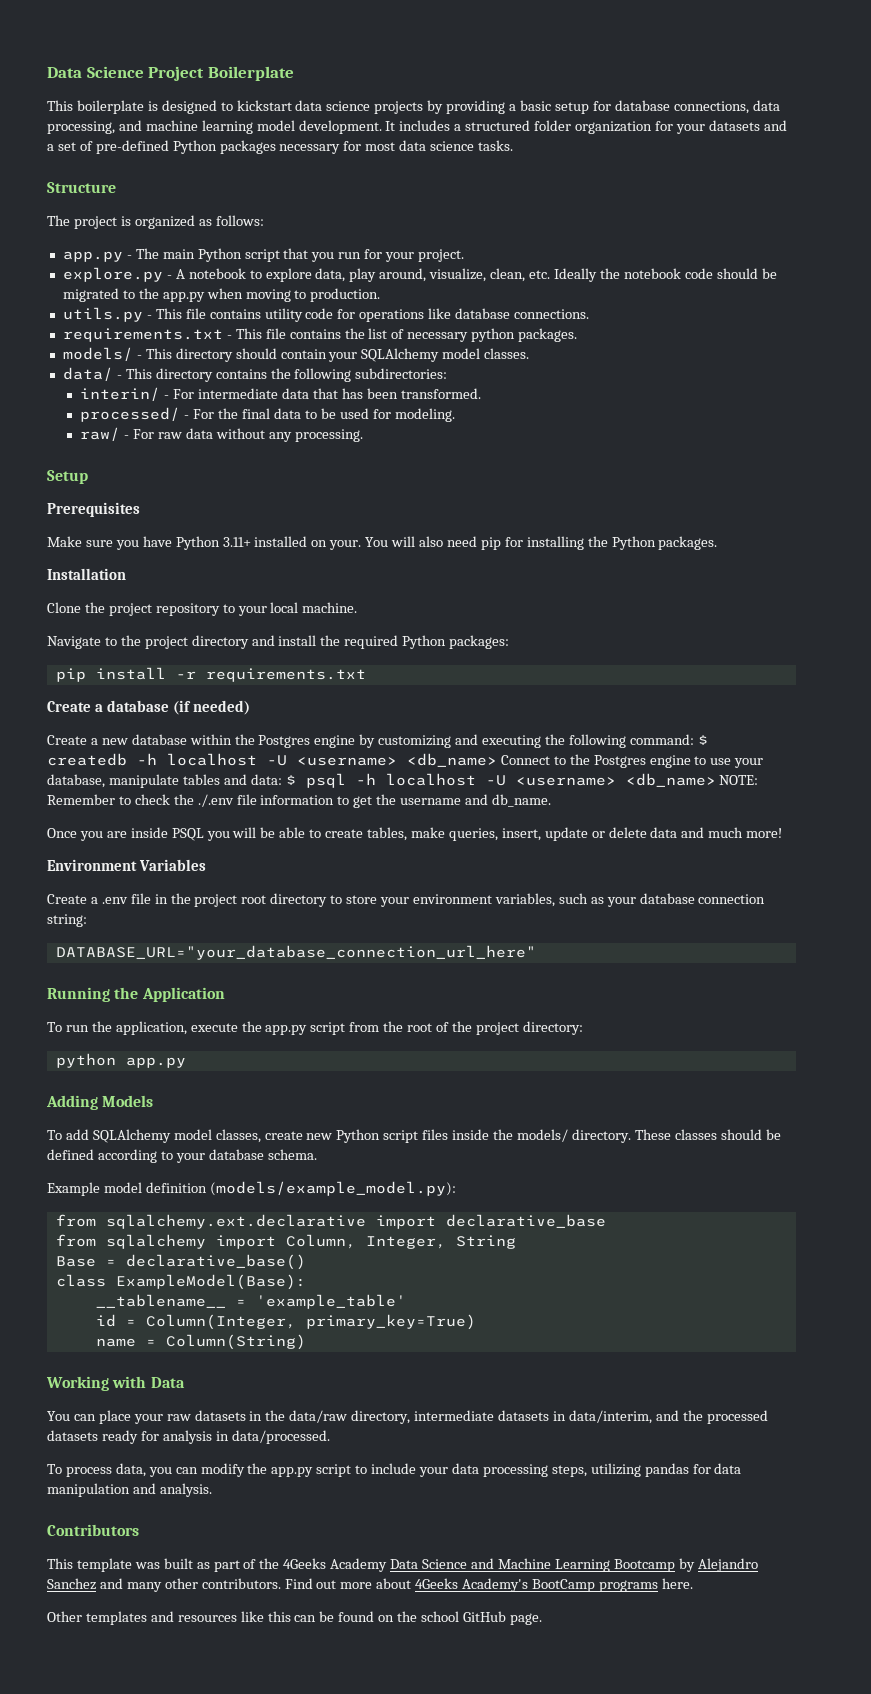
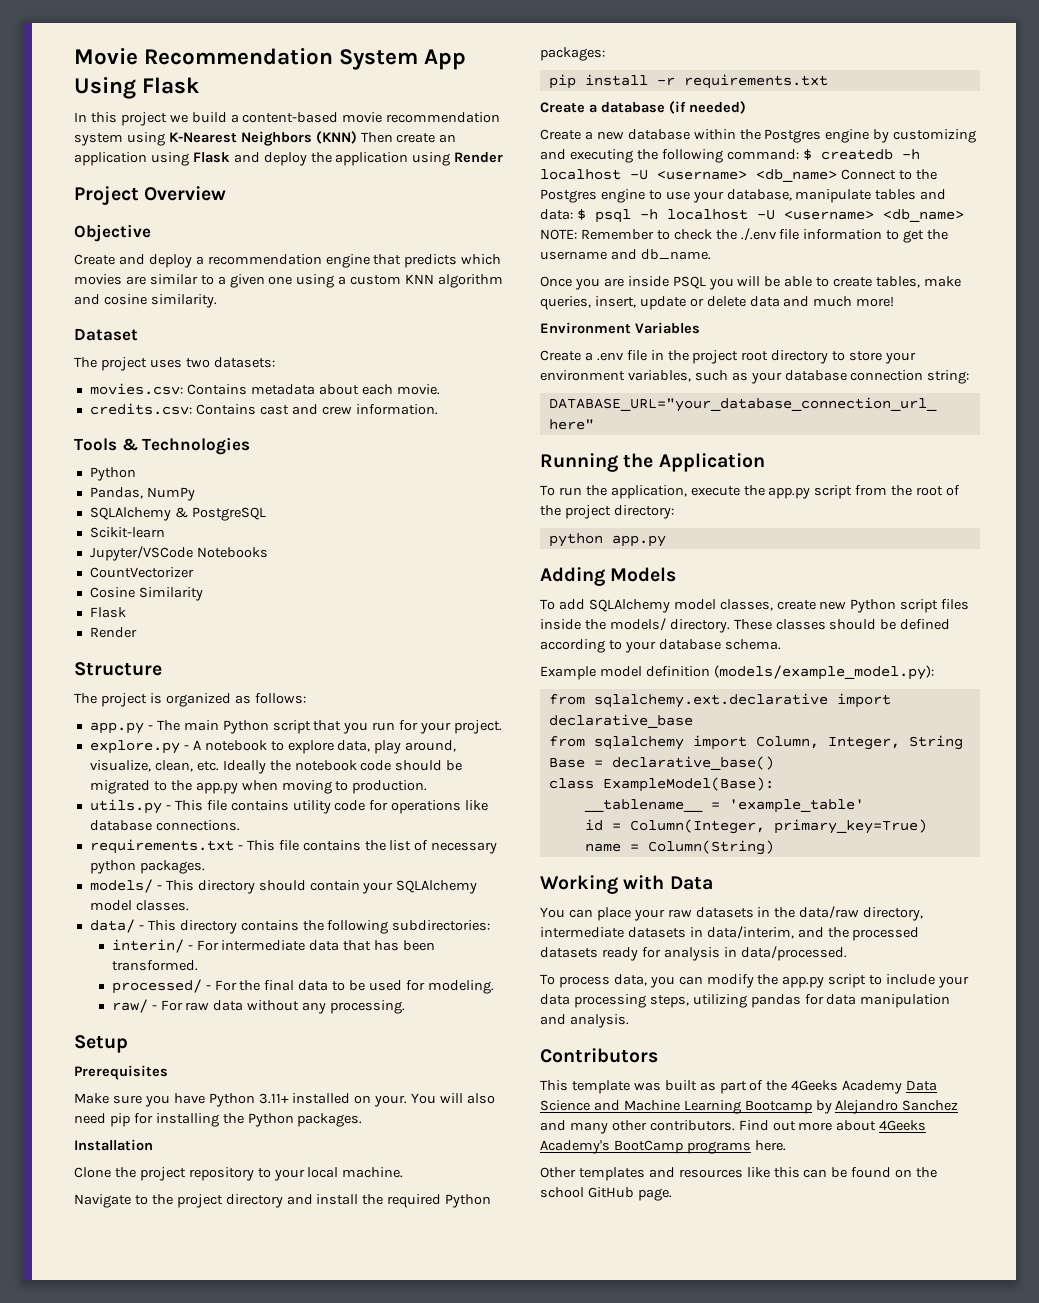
[47,66,294,81] [47,100,780,114] [47,120,787,134] [47,140,514,154] Data Science Project Boilerplate // This boilerplate is designed to kickstart data science projects by providing a basic setup for database connections, data processing, and machine learning model development. It includes a structured folder organization for your datasets and a set of pre-defined Python packages necessary for most data science tasks. -> [74,48,467,70] [74,77,200,99] [74,112,501,126] [74,131,457,146] [74,152,504,166] [74,186,227,205] [74,224,151,242] [74,254,502,268] [74,274,504,288] [74,294,217,308] [74,328,138,341] [74,357,275,371] [89,383,440,395] [89,403,438,415] [74,437,251,455] [89,467,136,481] [89,487,195,501] [89,507,266,521] [89,527,165,538] [89,546,268,561] [89,567,194,578] [89,587,203,601] [89,607,126,618] [89,627,137,638] Movie Recommendation System App Using Flask // In this project we build a content-based movie recommendation system using K-Nearest Neighbors (KNN) Then create an application using Flask and deploy the application using Render // Project Overview // Objective // Create and deploy a recommendation engine that predicts which movies are similar to a given one using a custom KNN algorithm and cosine similarity. // Dataset // The project uses two datasets: // movies.csv: Contains metadata about each movie. // credits.csv: Contains cast and crew information. // Tools & Technologies // Python // Pandas, NumPy // SQLAlchemy & PostgreSQL // Scikit-learn // Jupyter/VSCode Notebooks // CountVectorizer // Cosine Similarity // Flask // Render

